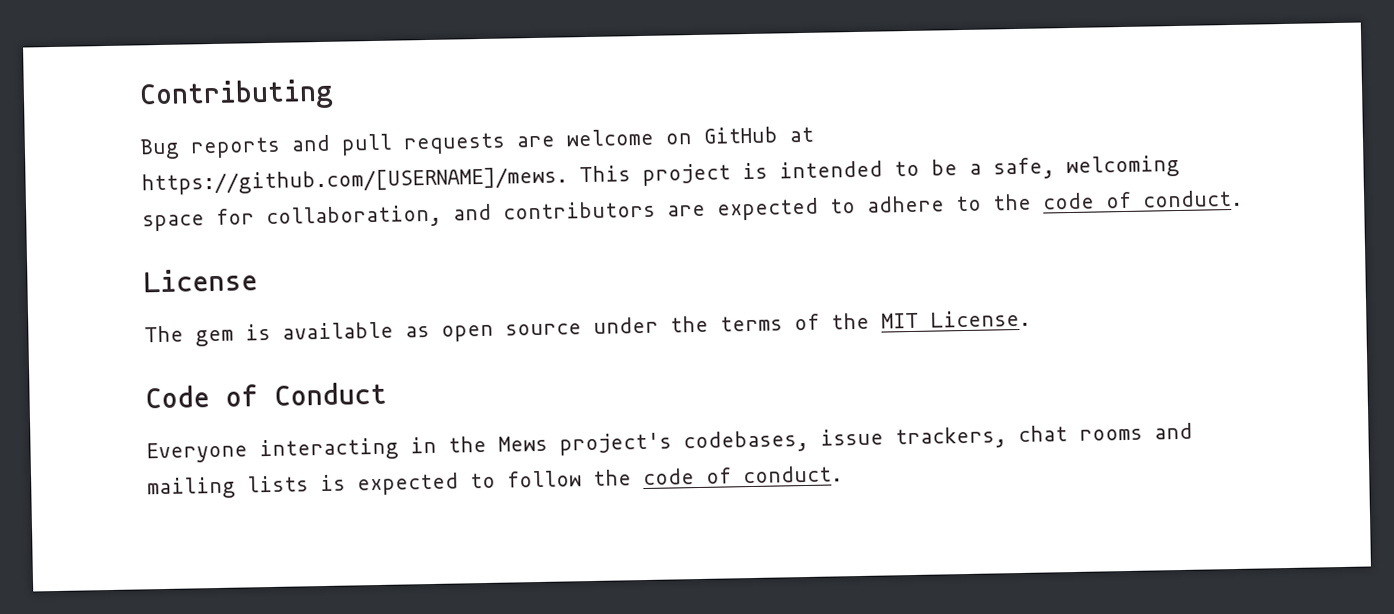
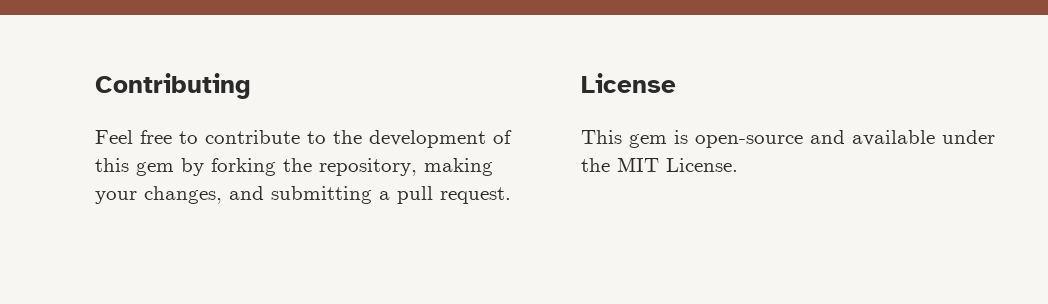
[140,126,814,160] [141,154,1180,196] [142,189,1243,232] Bug reports and pull requests are welcome on GitHub at https://github.com/[USERNAME]/mews. This project is intended to be a safe, welcoming space for collaboration, and contributors are expected to adhere to the code of conduct. -> [95,130,512,148] [95,158,493,176] [95,186,511,204] Feel free to contribute to the development of this gem by forking the repository, making your changes, and submitting a pull request.
[144,325,184,343] The -> [581,130,622,144] This
[282,309,1031,342] [145,381,387,409] [146,422,1193,464] [147,465,843,500] available as open source under the terms of the MIT License. // Code of Conduct // Everyone interacting in the Mews project's codebases, issue trackers, chat rooms and mailing lists is expected to follow the code of conduct. -> [695,130,995,148] [581,157,738,172] open-source and available under the MIT License.

